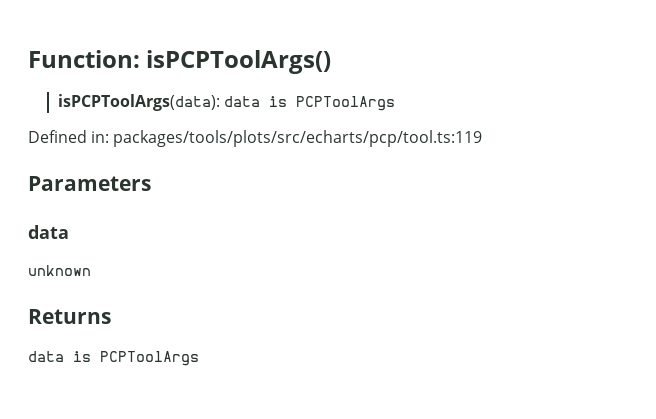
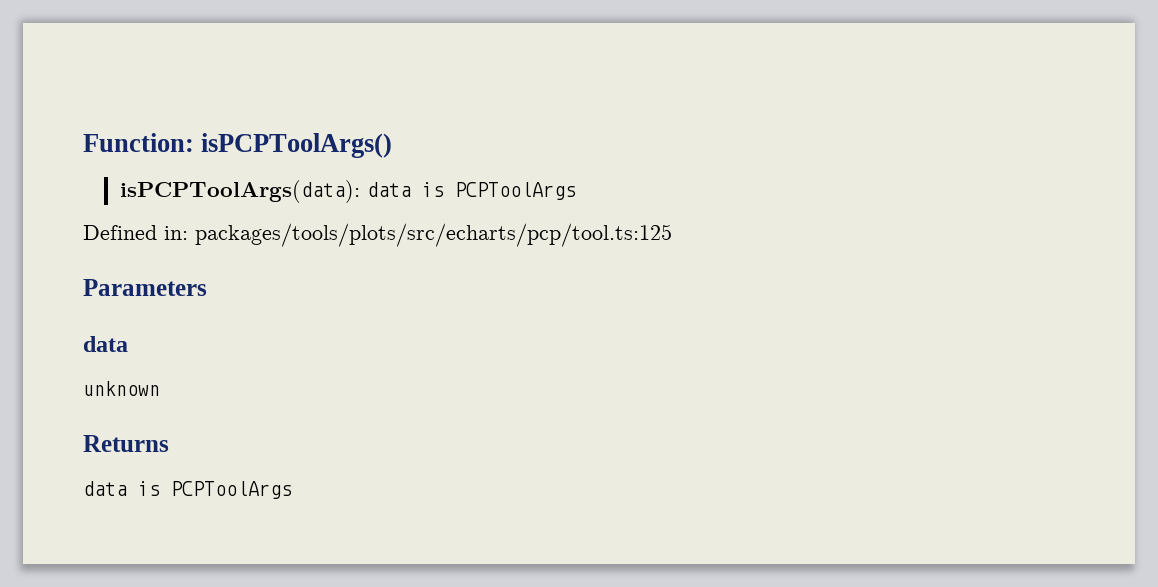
[113,130,483,147] packages/tools/plots/src/echarts/pcp/tool.ts:119 -> [195,223,672,247] packages/tools/plots/src/echarts/pcp/tool.ts:125

